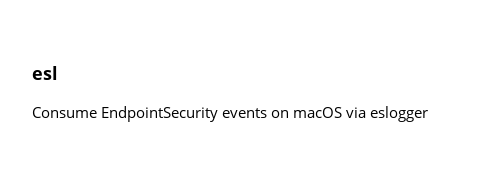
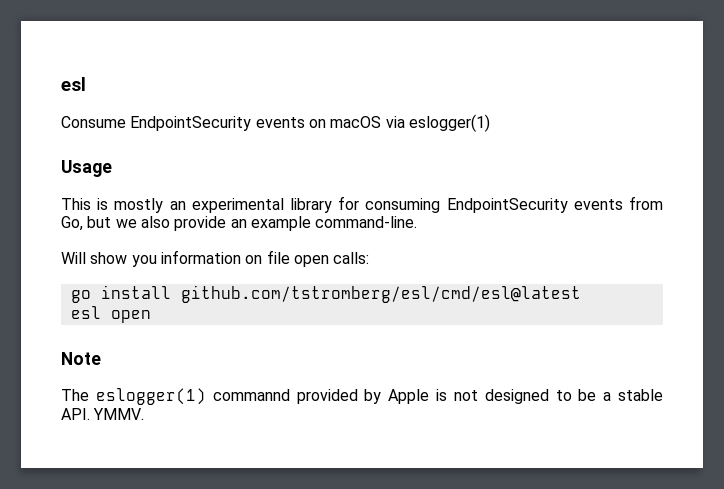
[370,106,429,122] eslogger -> [408,114,490,132] [61,160,112,177] [61,196,664,213] [61,216,418,231] [61,250,370,267] [70,285,581,303] [70,306,151,323] [61,352,101,365] [61,388,663,405] [61,408,145,420] eslogger(1) // Usage // This is mostly an experimental library for consuming EndpointSecurity events from Go, but we also provide an example command-line. // Will show you information on file open calls: // go install github.com/tstromberg/esl/cmd/esl@latest // esl open // Note // The eslogger(1) commannd provided by Apple is not designed to be a stable API. YMMV.

